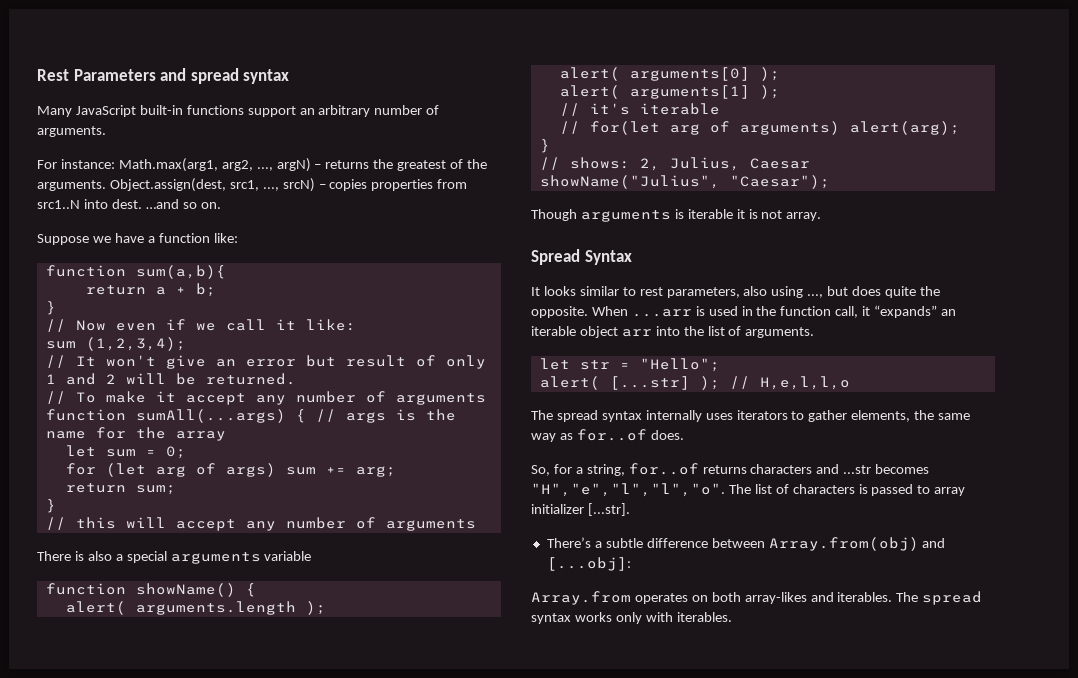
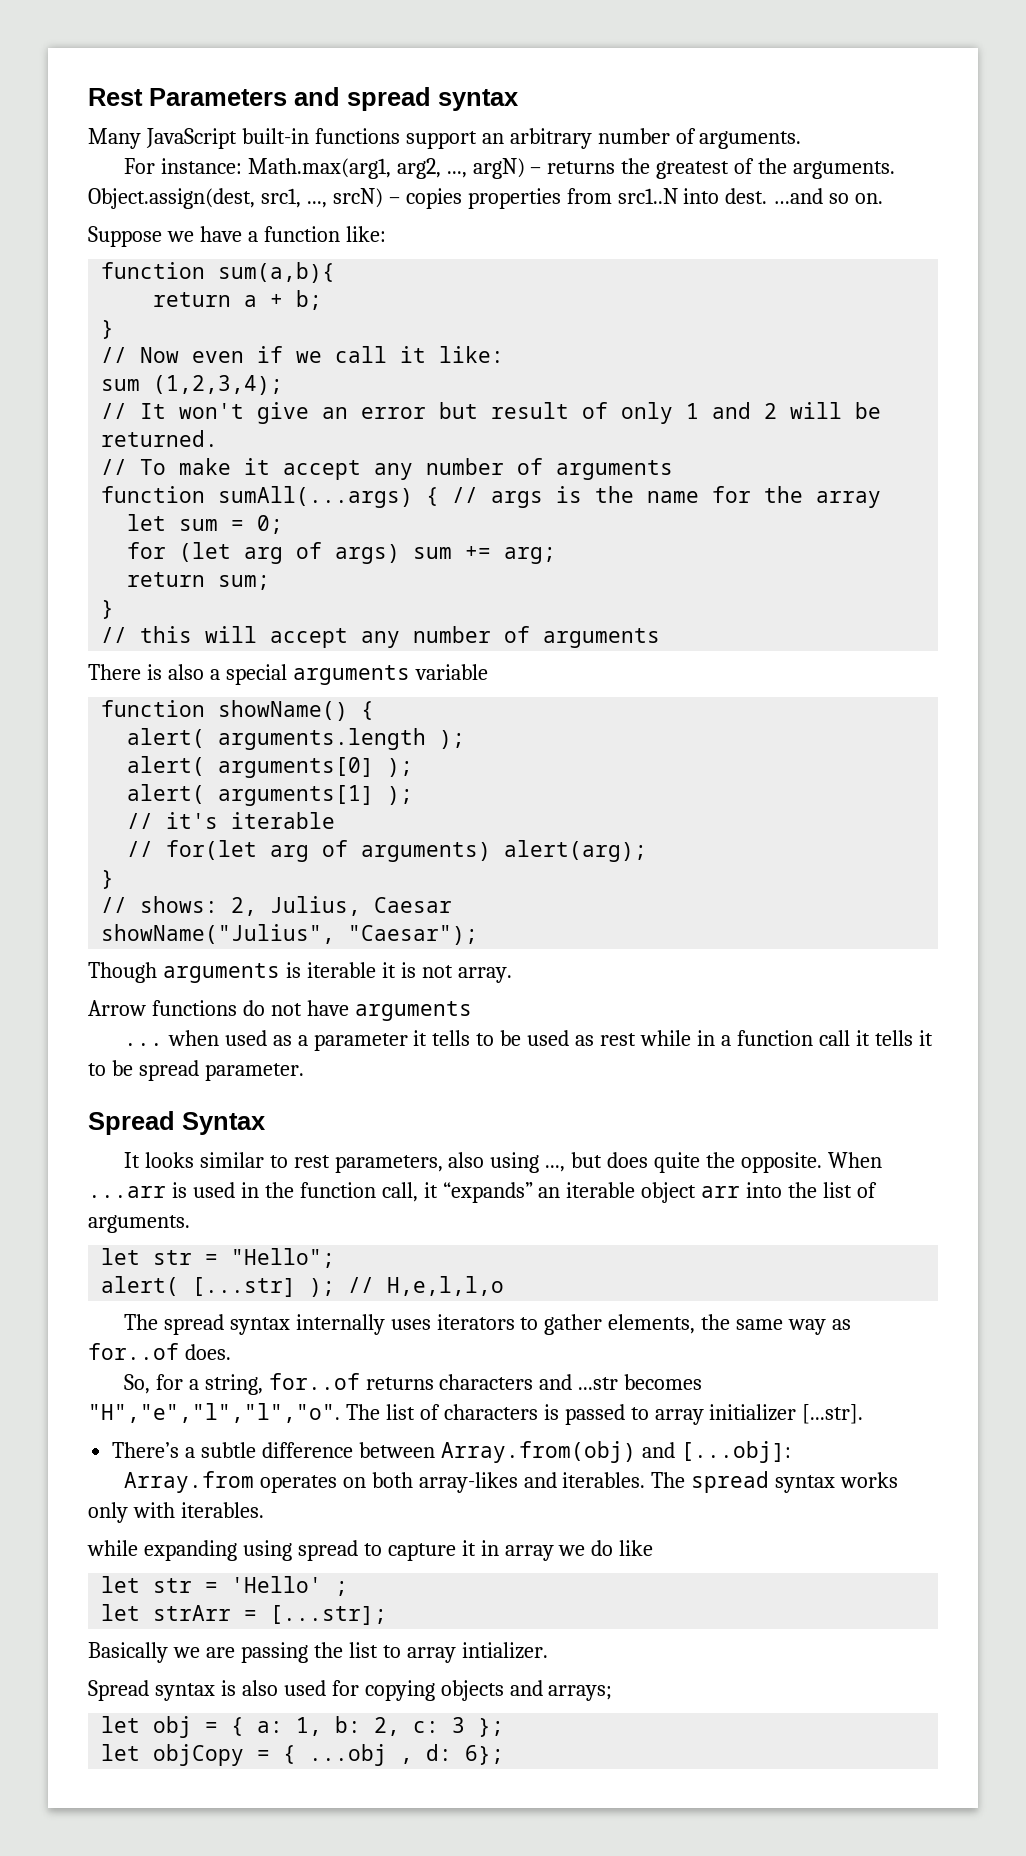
(822, 216) none -> [88,1000,472,1021] [123,1030,933,1051] [88,1060,304,1081] // Arrow functions do not have arguments // ... when used as a parameter it tells to be used as rest while in a function call it tells it to be spread parameter.
(732, 617) none -> [87,1540,654,1561] [101,1576,349,1596] [101,1604,388,1625] [88,1642,548,1663] [88,1680,613,1701] [101,1716,505,1738] [101,1744,505,1766] // while expanding using spread to capture it in array we do like // let str = 'Hello' ; // let strArr = [...str]; // Basically we are passing the list to array intializer. // Spread syntax is also used for copying objects and arrays; // let obj = { a: 1, b: 2, c: 3 }; // let objCopy = { ...obj , d: 6};

